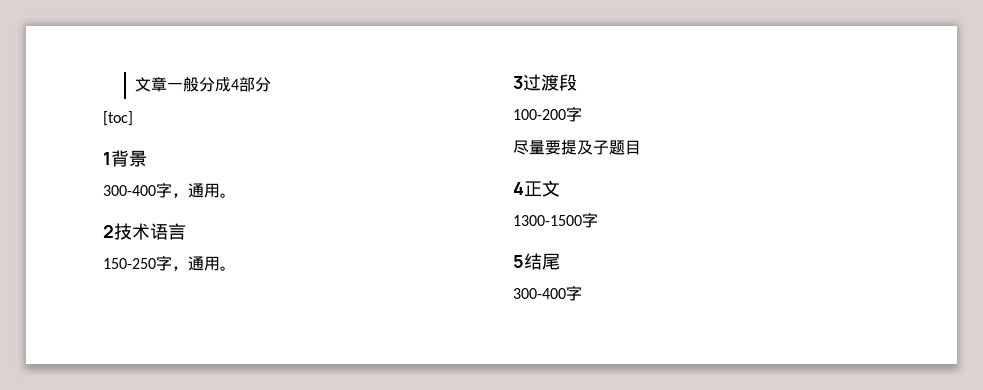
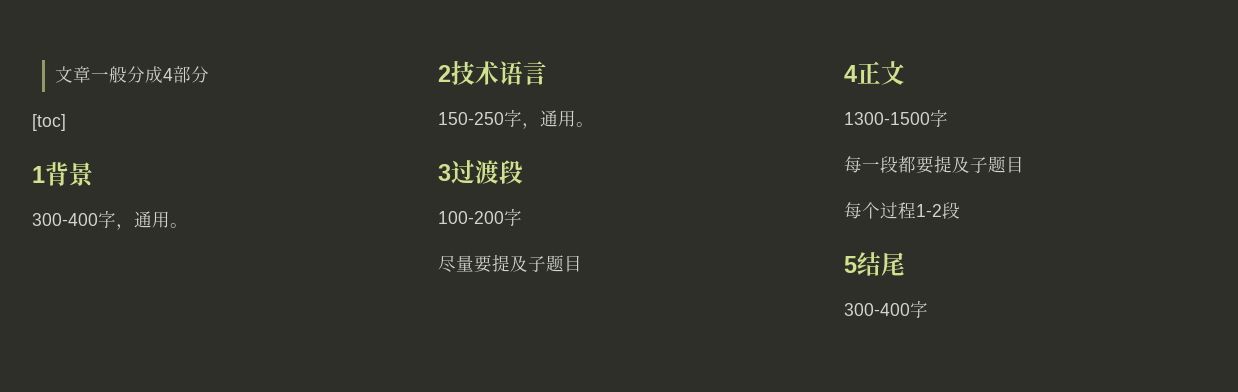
(598, 220) none -> [844,155,1024,174] [844,202,960,219] // 每一段都要提及子题目 // 每个过程1-2段

